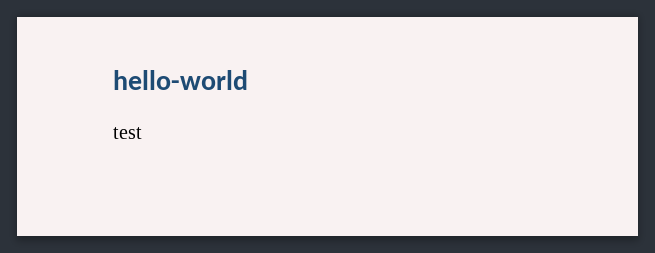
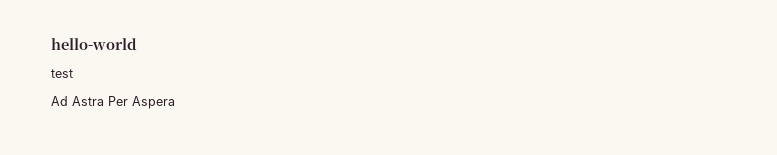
(142, 133) none -> [51,96,175,109] // Ad Astra Per Aspera

